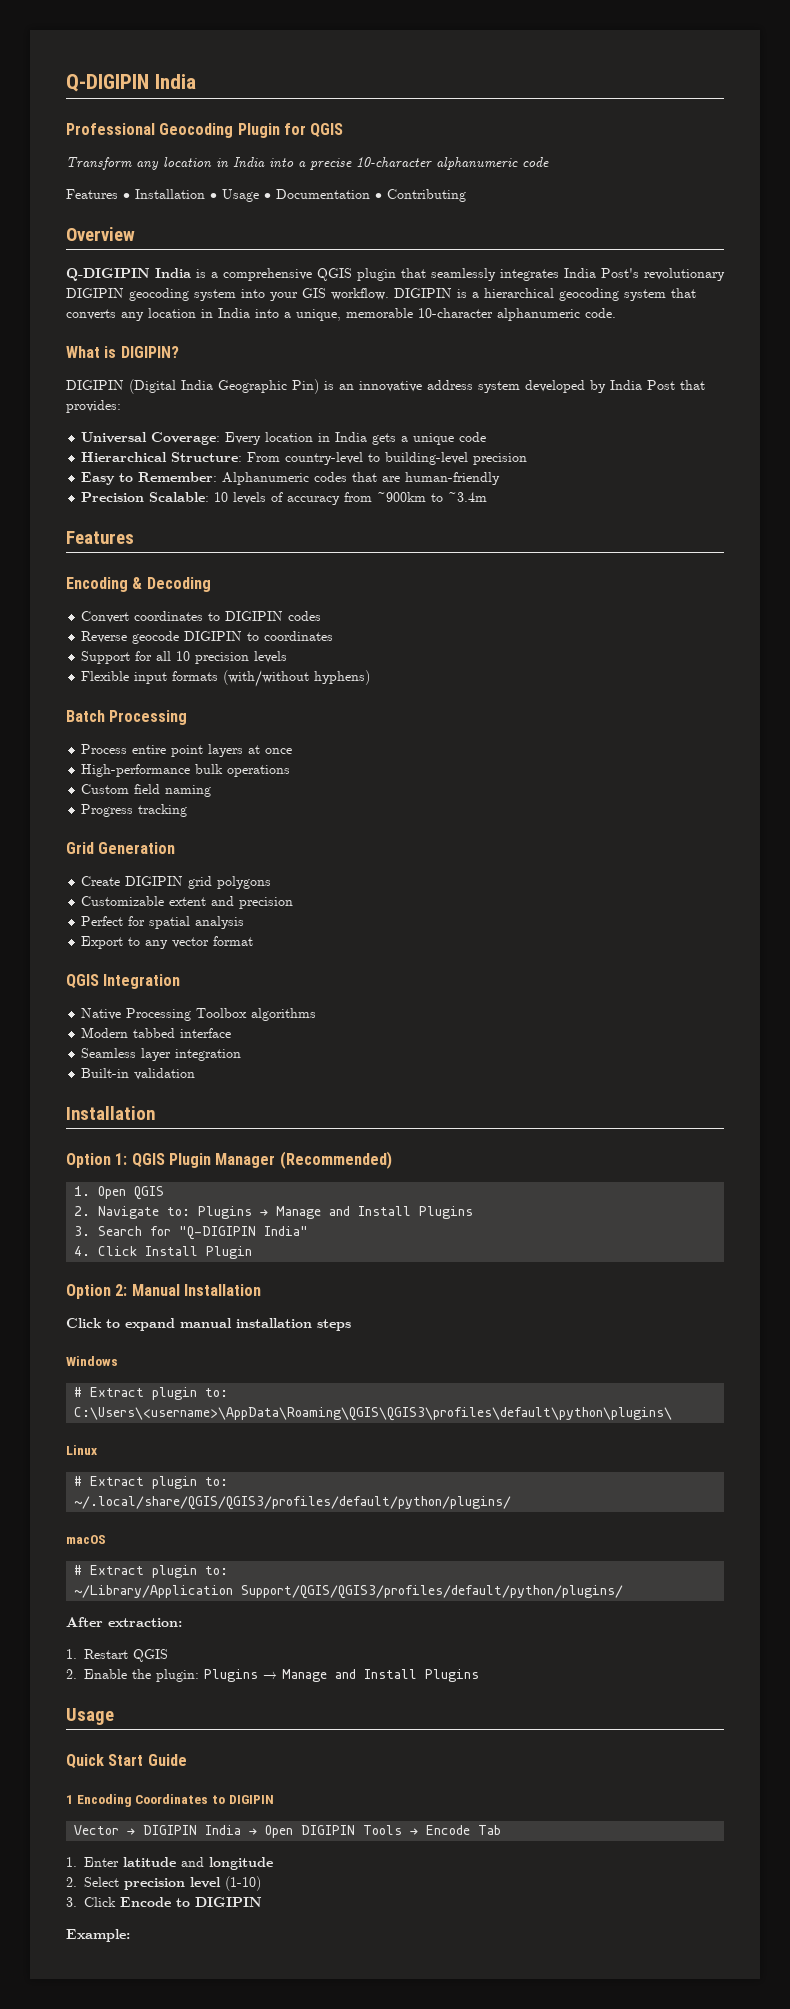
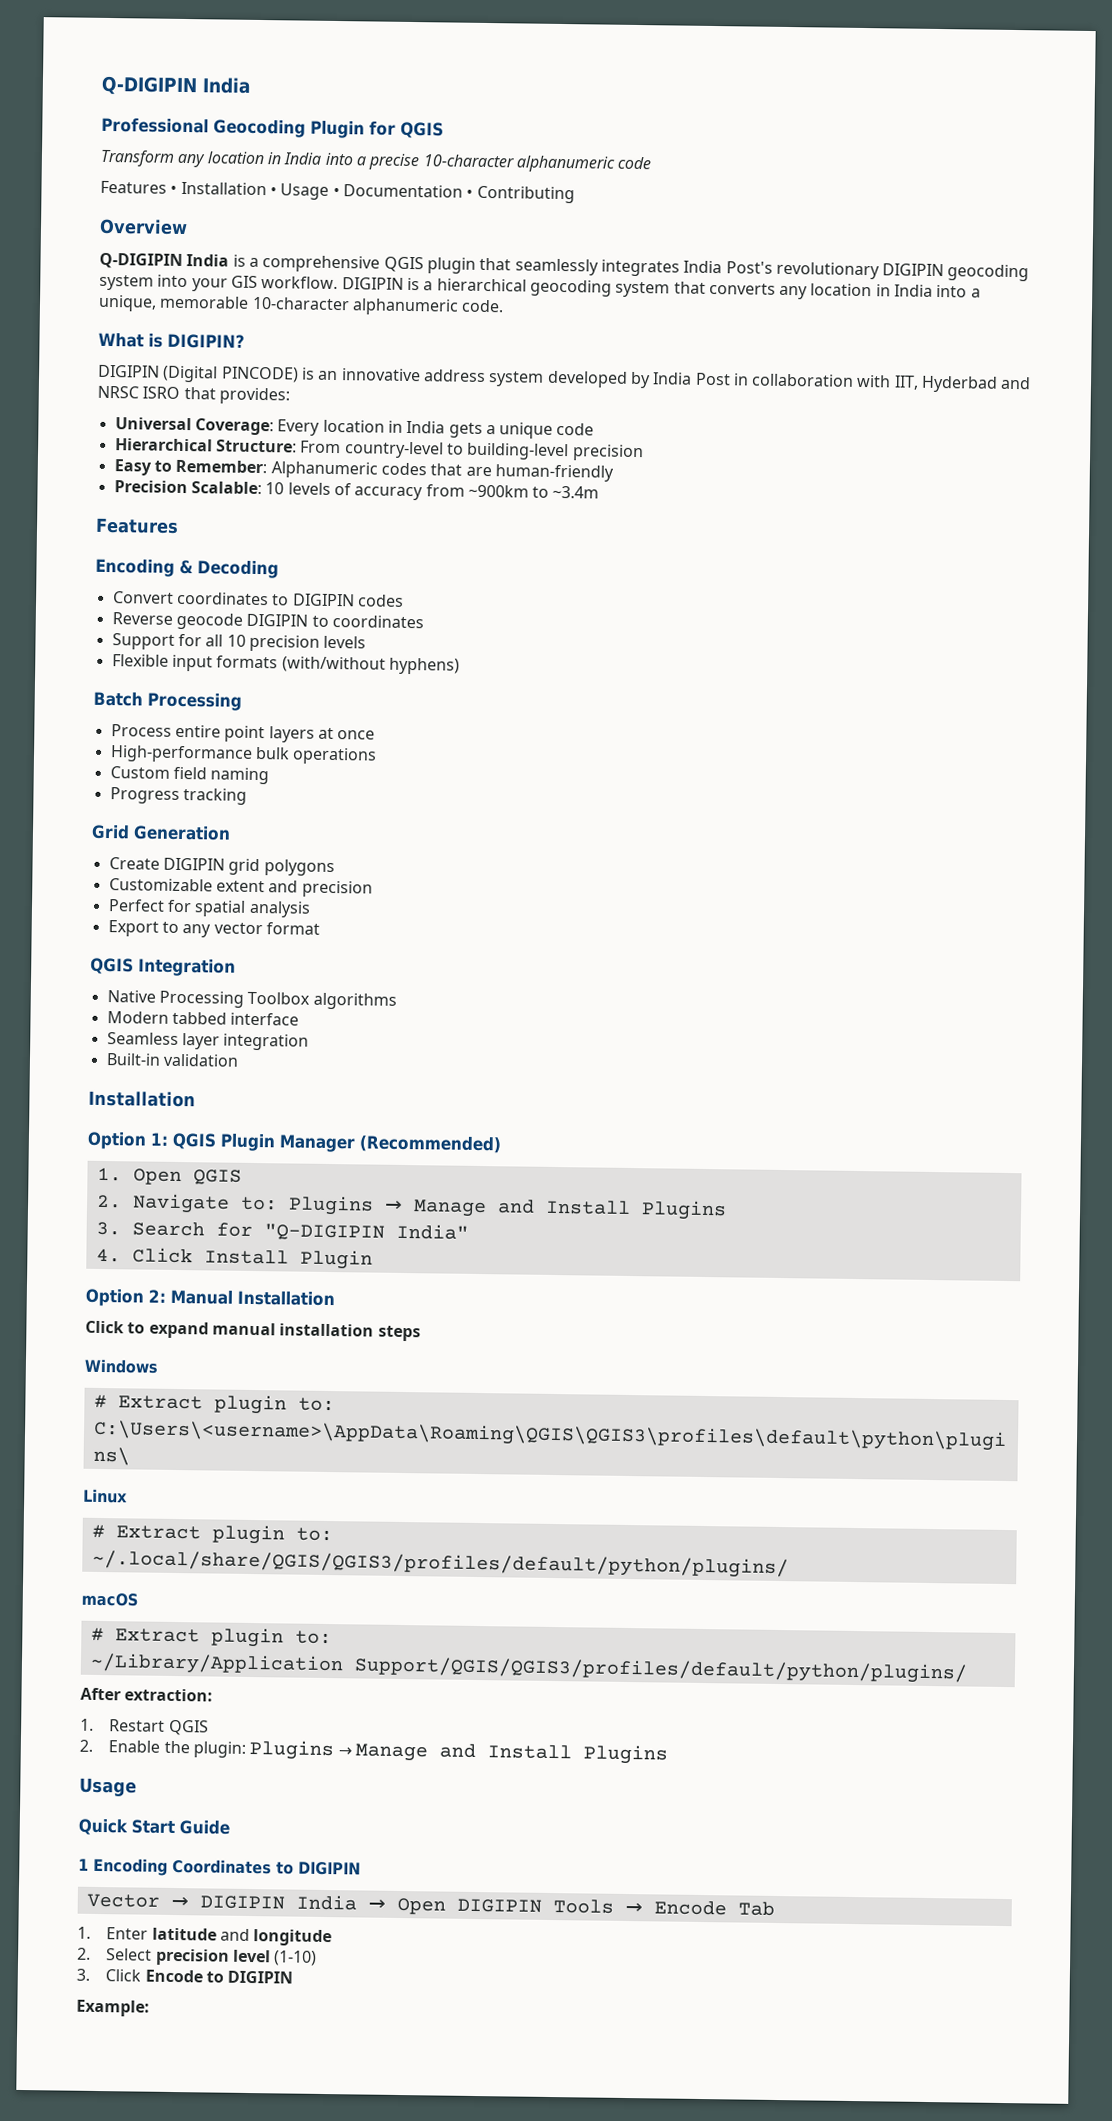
[181,379,319,394] India Geographic Pin) -> [220,366,299,383] PINCODE)
(675, 385) none -> [732,373,1032,393] [97,385,181,399] in collaboration with IIT, Hyderbad and NRSC ISRO

